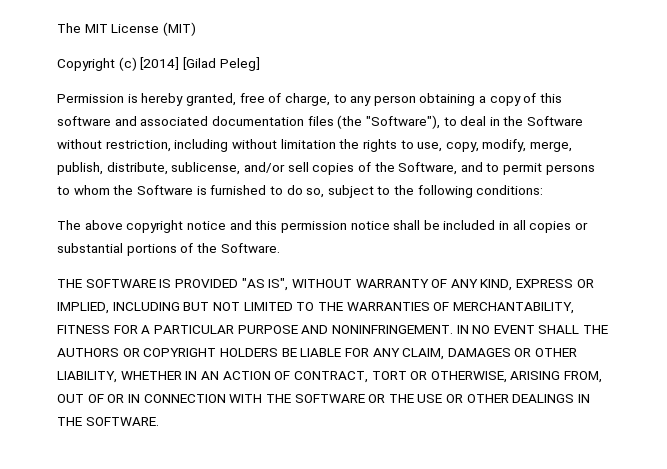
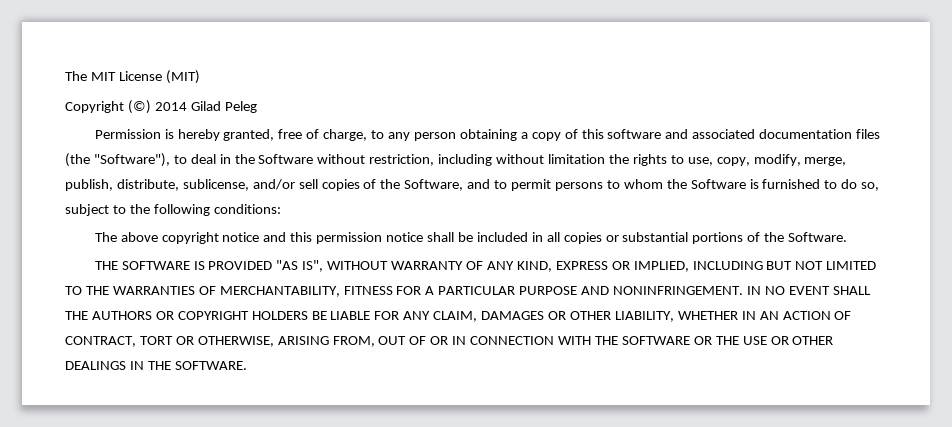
[118,57,260,71] (c) [2014] [Gilad Peleg] -> [127,100,257,114] (©) 2014 Gilad Peleg

